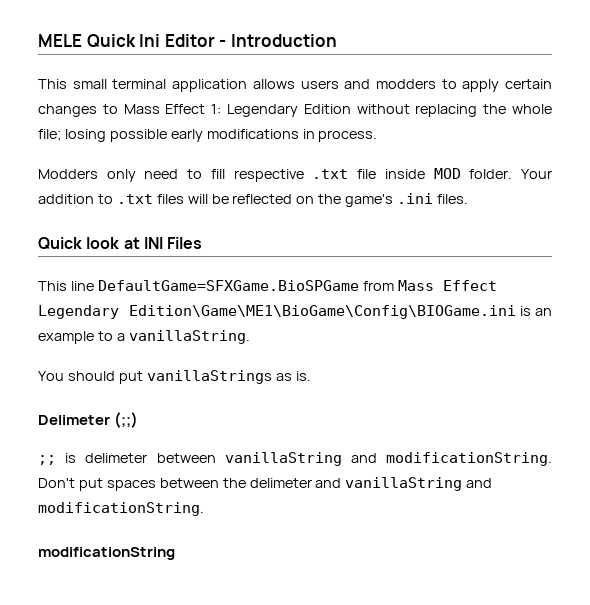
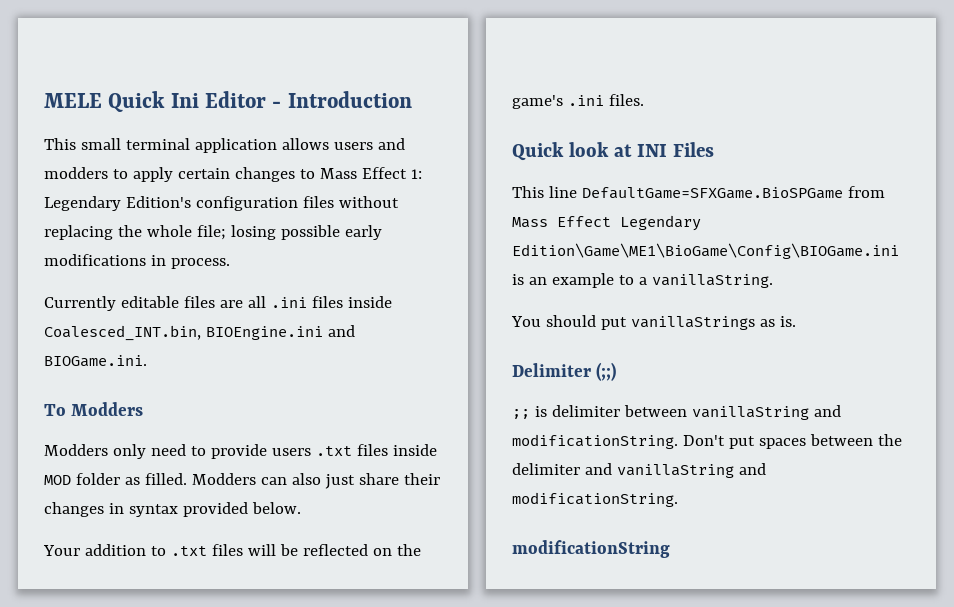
[303,104,351,114] Edition -> [125,196,334,211] Edition's configuration files
[38,168,513,182] Modders only need to fill respective .txt file inside MOD folder. -> [44,296,392,311] [44,325,355,341] [44,355,147,367] [44,402,144,416] [44,444,437,459] [44,473,440,489] [44,502,301,517] Currently editable files are all .ini files inside Coalesced_INT.bin, BIOEngine.ini and BIOGame.ini. // To Modders // Modders only need to provide users .txt files inside MOD folder as filled. Modders can also just share their changes in syntax provided below. //
[38,415,110,425] Delimeter -> [512,363,591,377] Delimiter
[85,453,148,463] delimeter -> [551,405,620,417] delimiter
[249,478,312,488] delimeter -> [512,463,580,475] delimiter

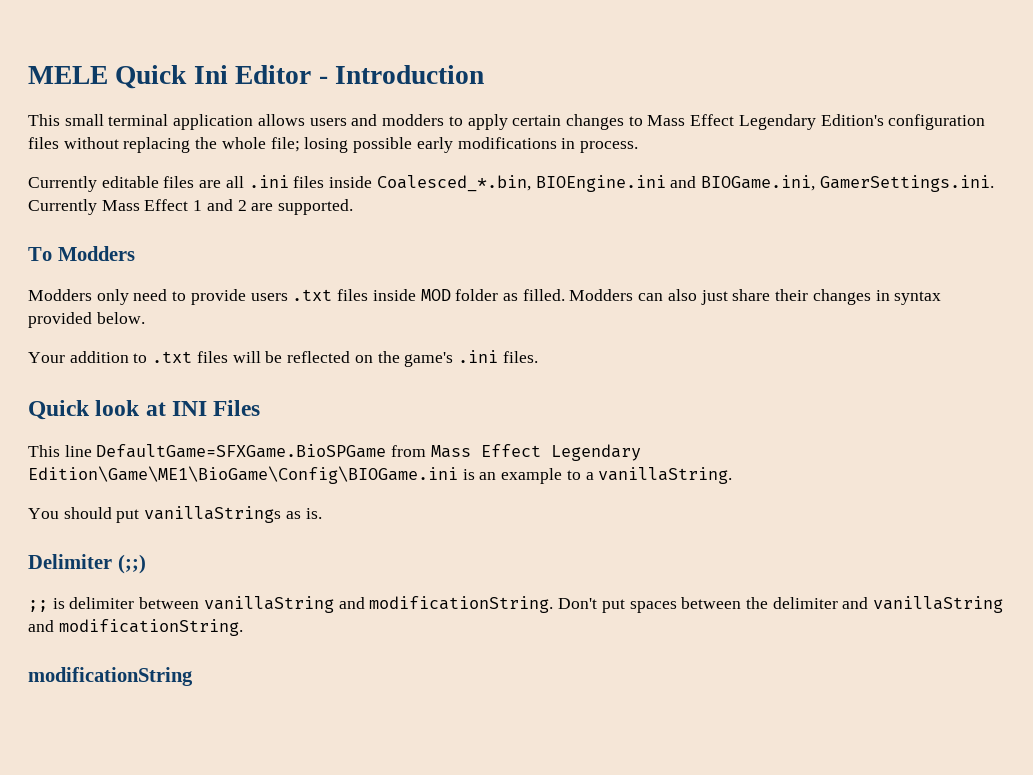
[410,169,422,179] 1: -> (735, 120) none
[44,325,201,341] Coalesced_INT.bin, -> [376,175,531,192] Coalesced_*.bin,
[44,355,147,367] BIOGame.ini. -> [700,175,994,192] [28,199,354,215] BIOGame.ini, GamerSettings.ini. Currently Mass Effect 1 and 2 are supported.

